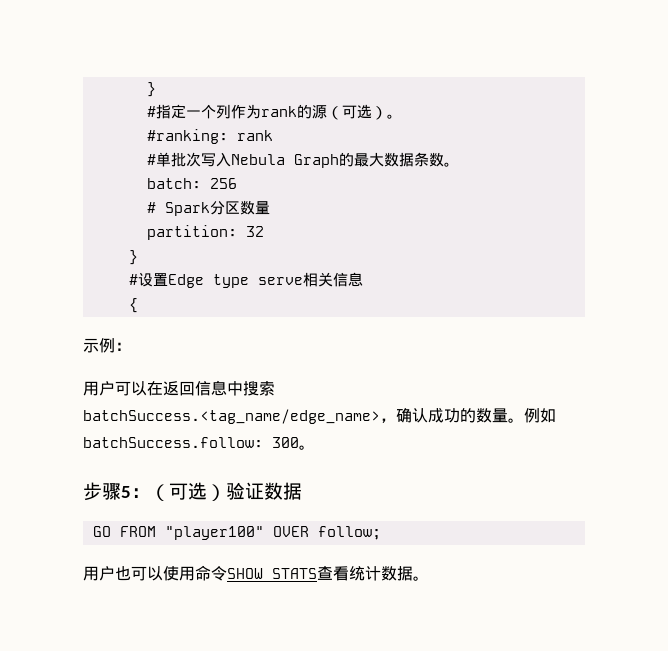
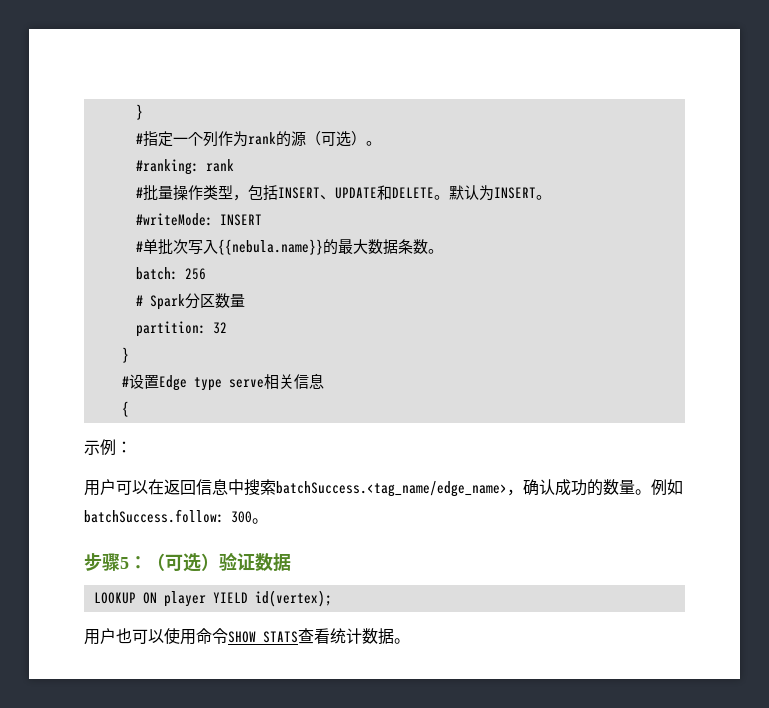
(273, 135) none -> [135,185,551,201] [135,213,262,226] // #批量操作类型，包括INSERT、UPDATE和DELETE。默认为INSERT。 // #writeMode: INSERT
[230,154,339,168] Nebula Graph -> [217,239,323,255] {{nebula.name}}
[92,526,381,540] GO FROM "player100" OVER follow; -> [93,590,332,607] LOOKUP ON player YIELD id(vertex);

